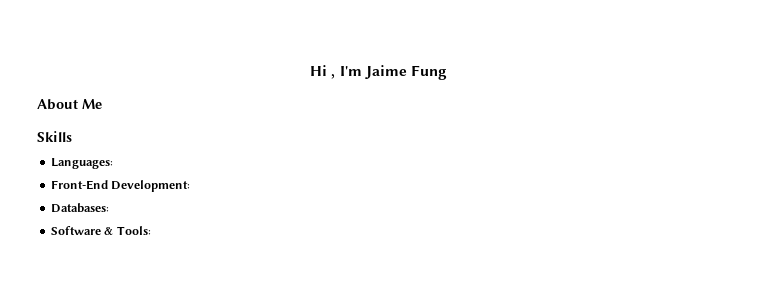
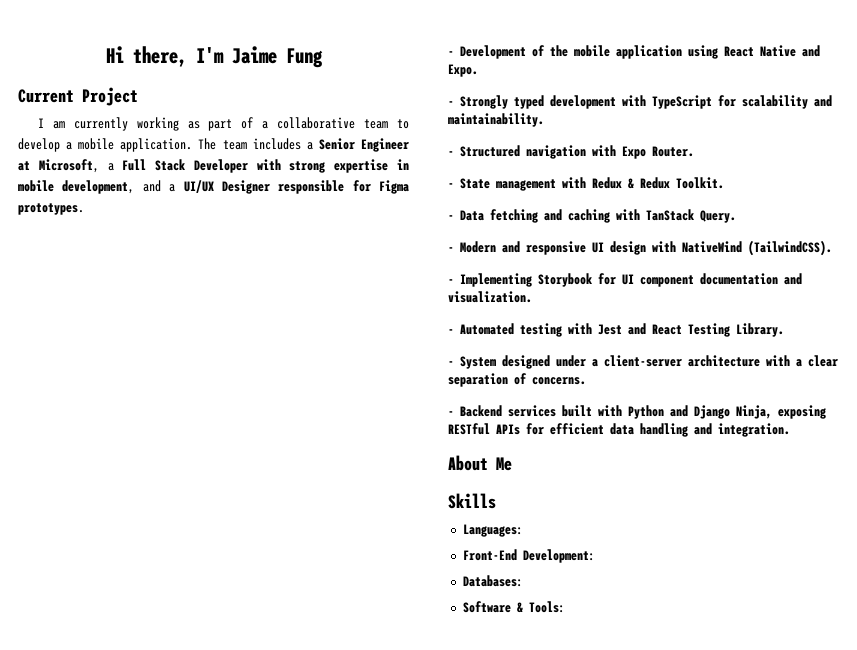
[331,73,336,79] , -> [132,46,187,67] there,
(447, 72) none -> [18,87,138,106] [37,117,409,131] [18,138,409,152] [18,159,409,173] [18,180,409,194] [18,203,84,215] [448,45,820,59] [448,64,478,77] [448,95,832,109] [448,113,544,127] [448,145,694,159] [448,177,724,191] [448,209,736,223] [448,240,832,256] [448,273,802,287] [448,291,532,303] [448,323,784,337] [448,355,838,369] [448,373,586,387] [448,405,826,419] [448,423,790,437] // Current Project // I am currently working as part of a collaborative team to develop a mobile application. The team includes a Senior Engineer at Microsoft, a Full Stack Developer with strong expertise in mobile development, and a UI/UX Designer responsible for Figma prototypes. // - Development of the mobile application using React Native and Expo. // - Strongly typed development with TypeScript for scalability and maintainability. // - Structured navigation with Expo Router. // - State management with Redux & Redux Toolkit. // - Data fetching and caching with TanStack Query. // - Modern and responsive UI design with NativeWind (TailwindCSS). // - Implementing Storybook for UI component documentation and visualization. // - Automated testing with Jest and React Testing Library. // - System designed under a client-server architecture with a clear separation of concerns. // - Backend services built with Python and Django Ninja, exposing RESTful APIs for efficient data handling and integration.

